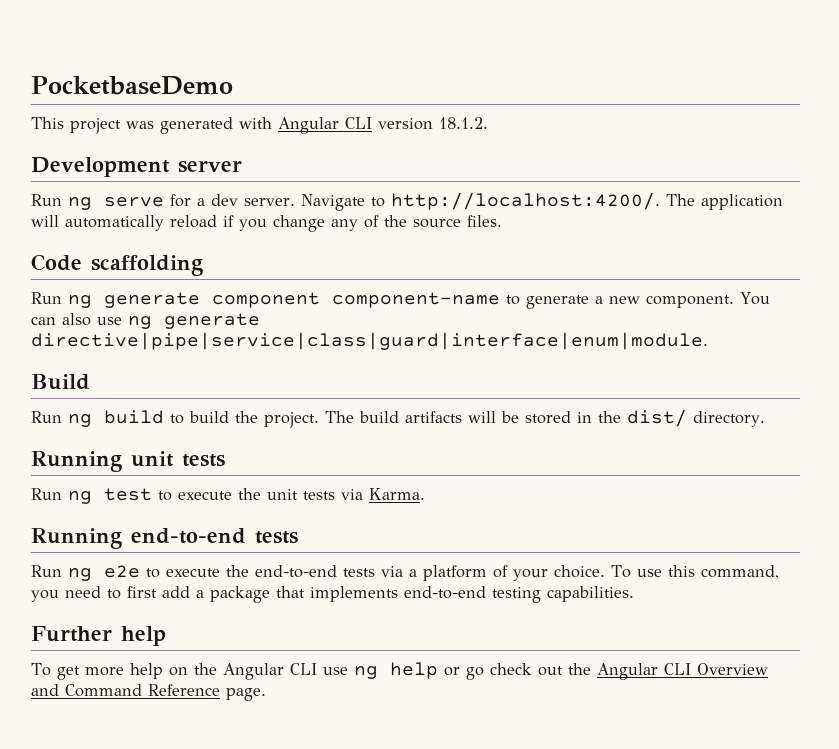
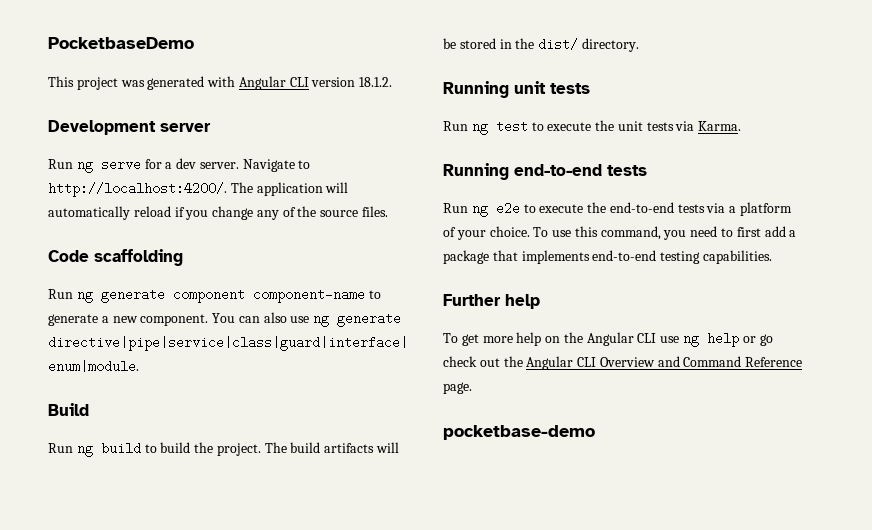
(266, 694) none -> [443,425,595,440] // pocketbase-demo

